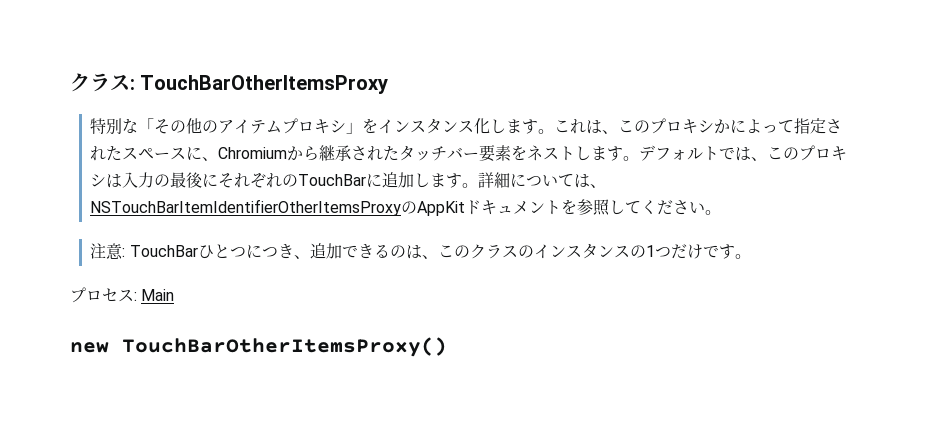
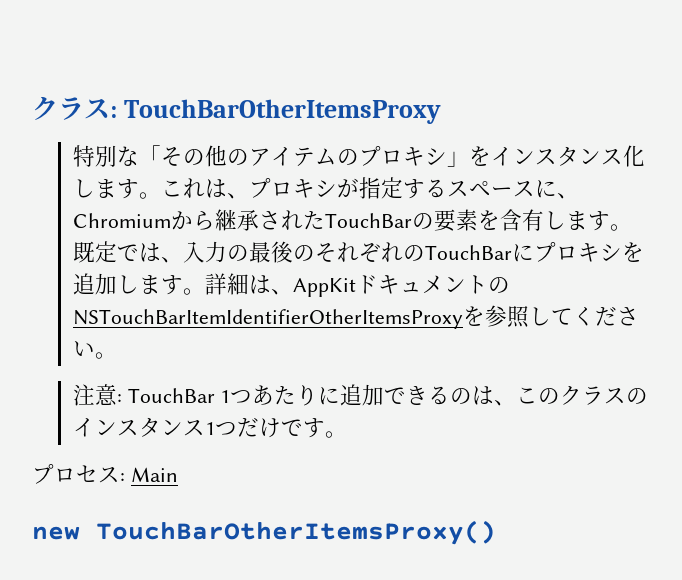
(283, 126) none -> [336,149,359,165] の
[618,118,843,134] [90,146,123,161] このプロキシかによって指定された -> [248,177,447,199] プロキシが指定する
[399,145,848,162] [90,174,123,188] タッチバー要素をネストします。デフォルトでは、このプロキシは -> [324,209,632,232] [72,241,183,263] TouchBarの要素を含有します。既定では、
[202,173,219,187] に -> [292,245,315,261] の
(383, 180) none -> [533,242,644,262] プロキシを
[510,173,607,188] [90,199,418,216] については、NSTouchBarItemIdentifierOtherItemsProxyの -> [248,275,293,295] は、
(562, 207) none -> [487,277,510,293] [72,309,463,329] のNSTouchBarItemIdentifierOtherItemsProxy
[197,244,310,259] ひとつにつき、 -> [220,385,341,406] 1つあたりに
[629,245,646,258] の -> (205, 428) none

